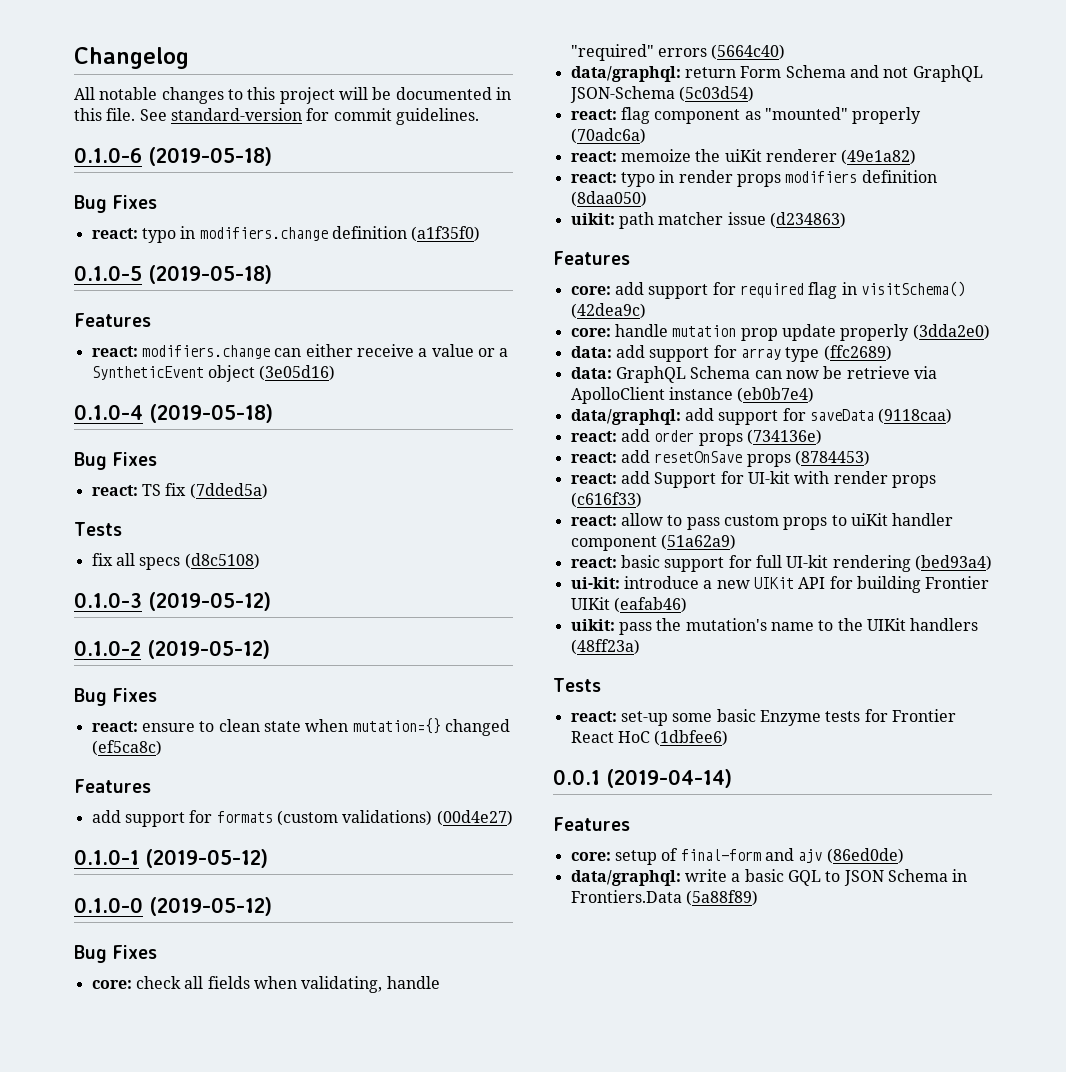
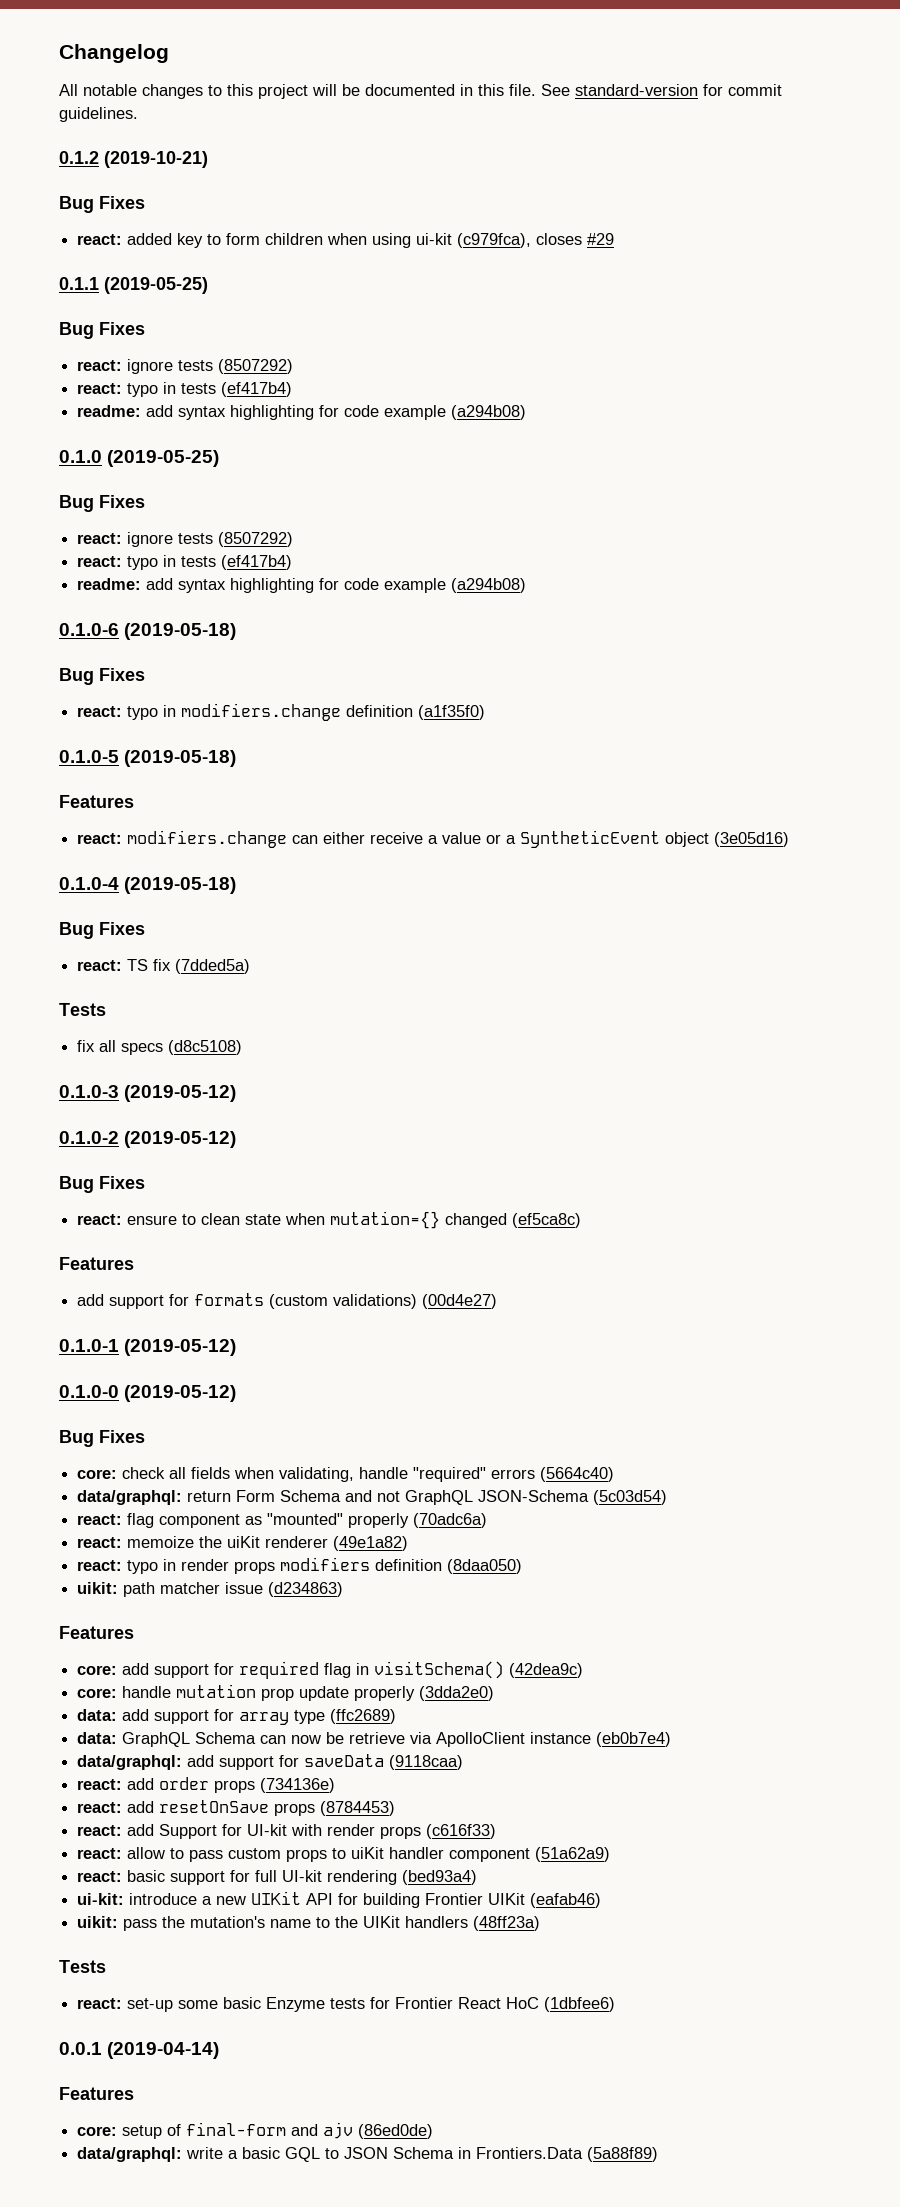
(479, 116) none -> [59,151,208,168] [59,196,145,213] [77,233,615,248] [59,277,208,294] [59,322,145,339] [77,359,294,374] [77,382,293,397] [77,405,527,420] [59,450,220,467] [59,495,145,512] [77,532,294,547] [77,555,293,570] [77,578,527,593] // 0.1.2 (2019-10-21) // Bug Fixes // react: added key to form children when using ui-kit (c979fca), closes #29 // 0.1.1 (2019-05-25) // Bug Fixes // react: ignore tests (8507292) // react: typo in tests (ef417b4) // readme: add syntax highlighting for code example (a294b08) // 0.1.0 (2019-05-25) // Bug Fixes // react: ignore tests (8507292) // react: typo in tests (ef417b4) // readme: add syntax highlighting for code example (a294b08)

